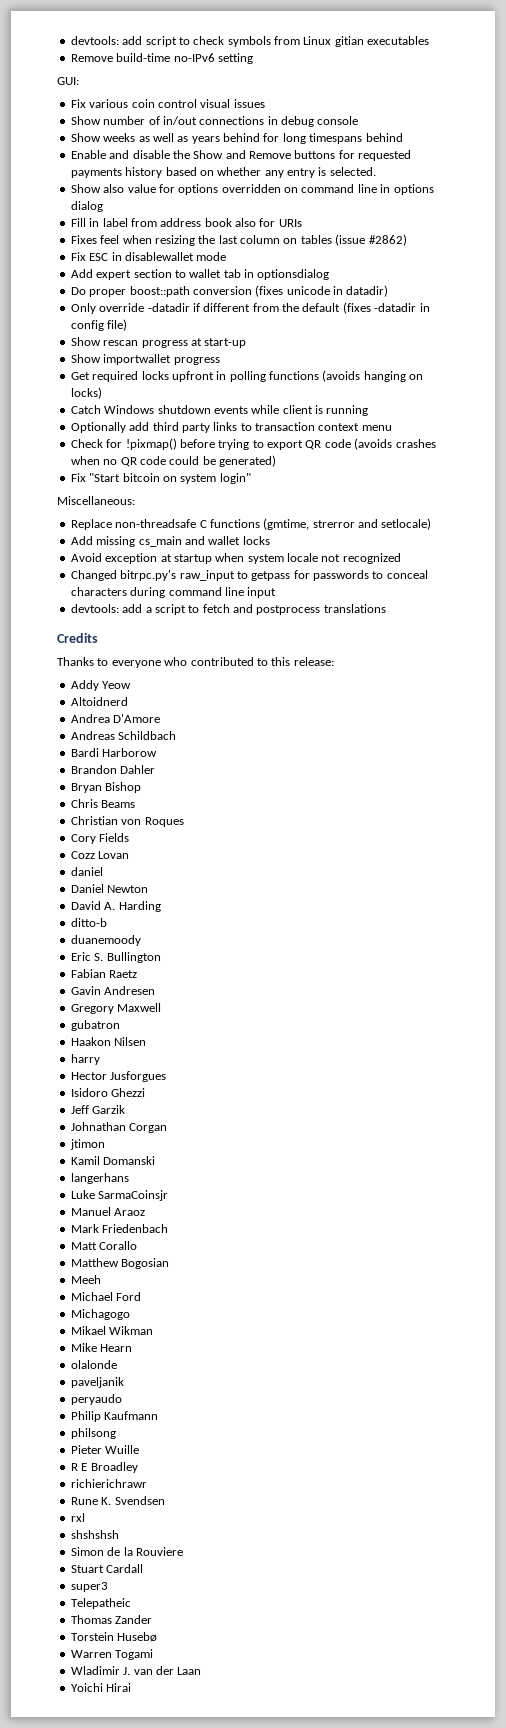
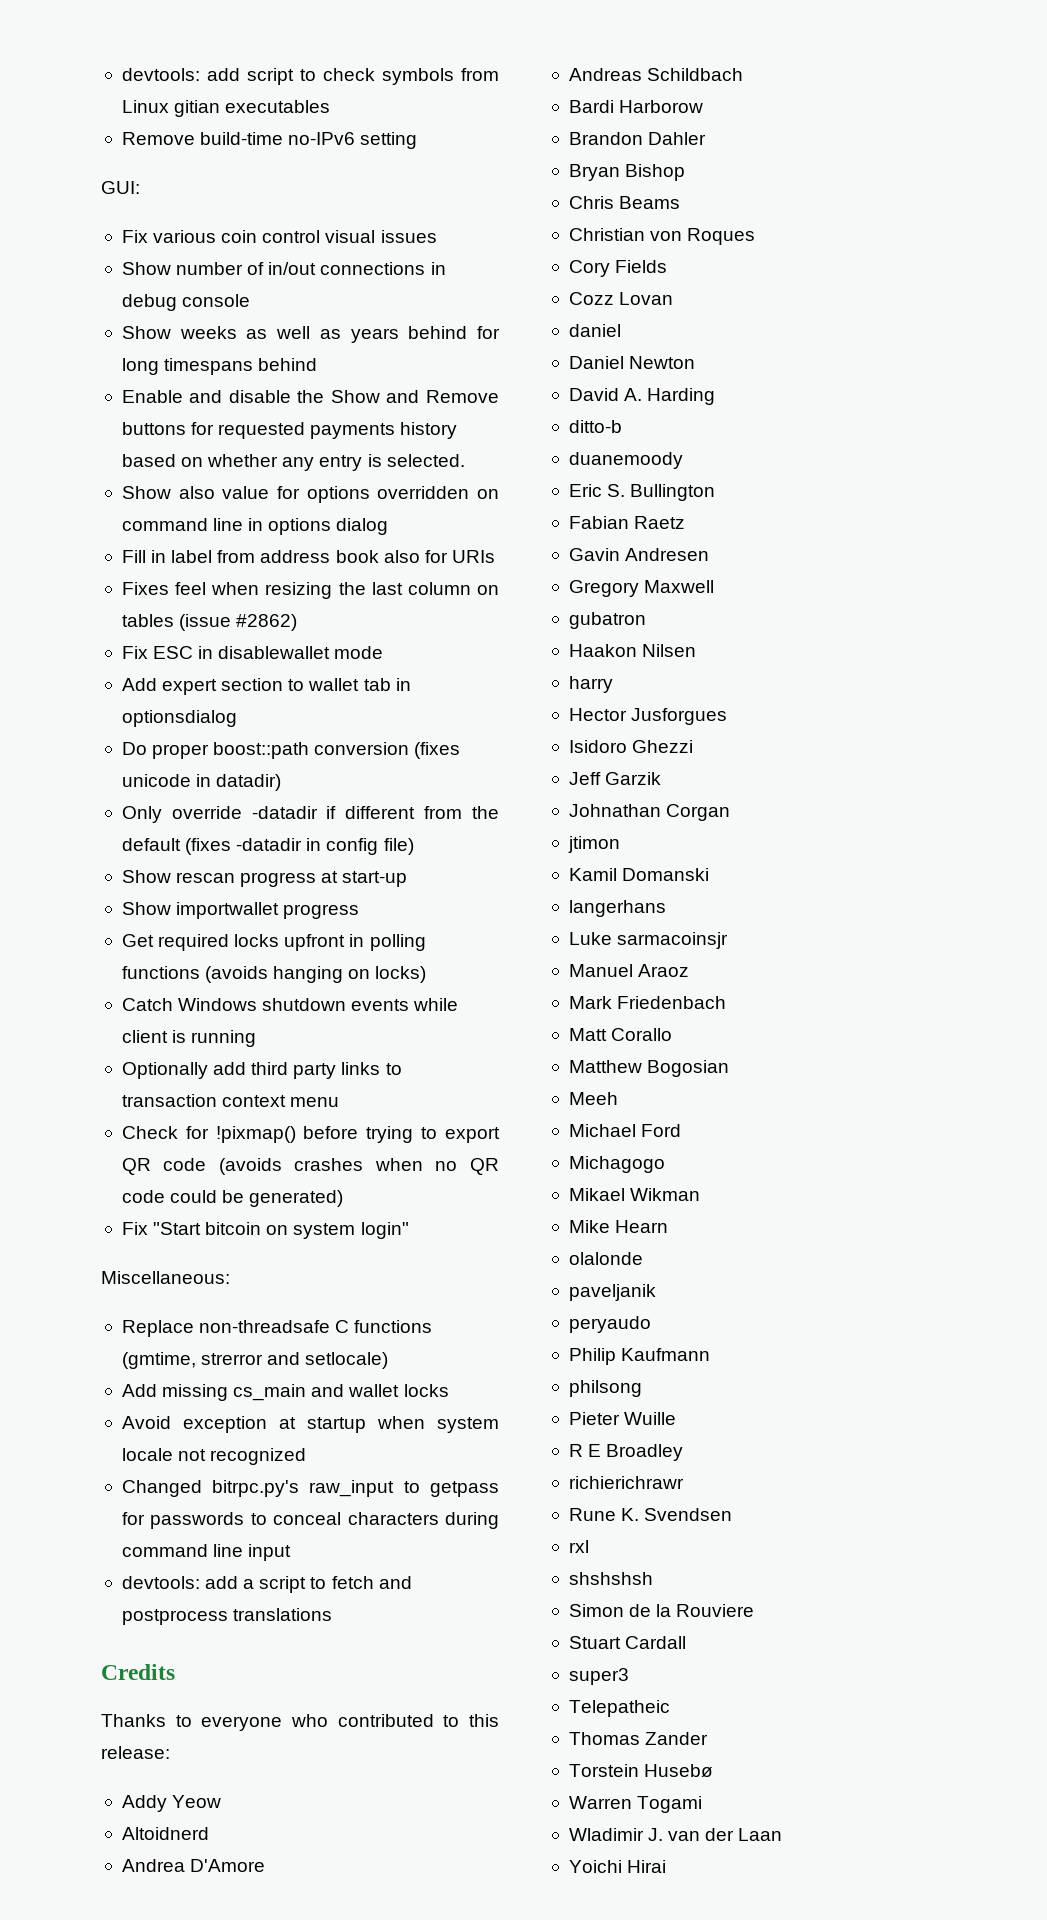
[98,1190,169,1201] SarmaCoinsjr -> [617,932,729,949] sarmacoinsjr

